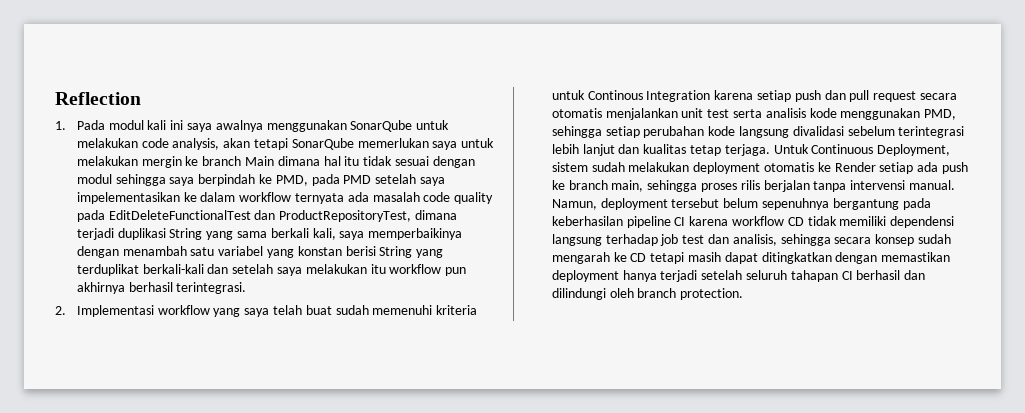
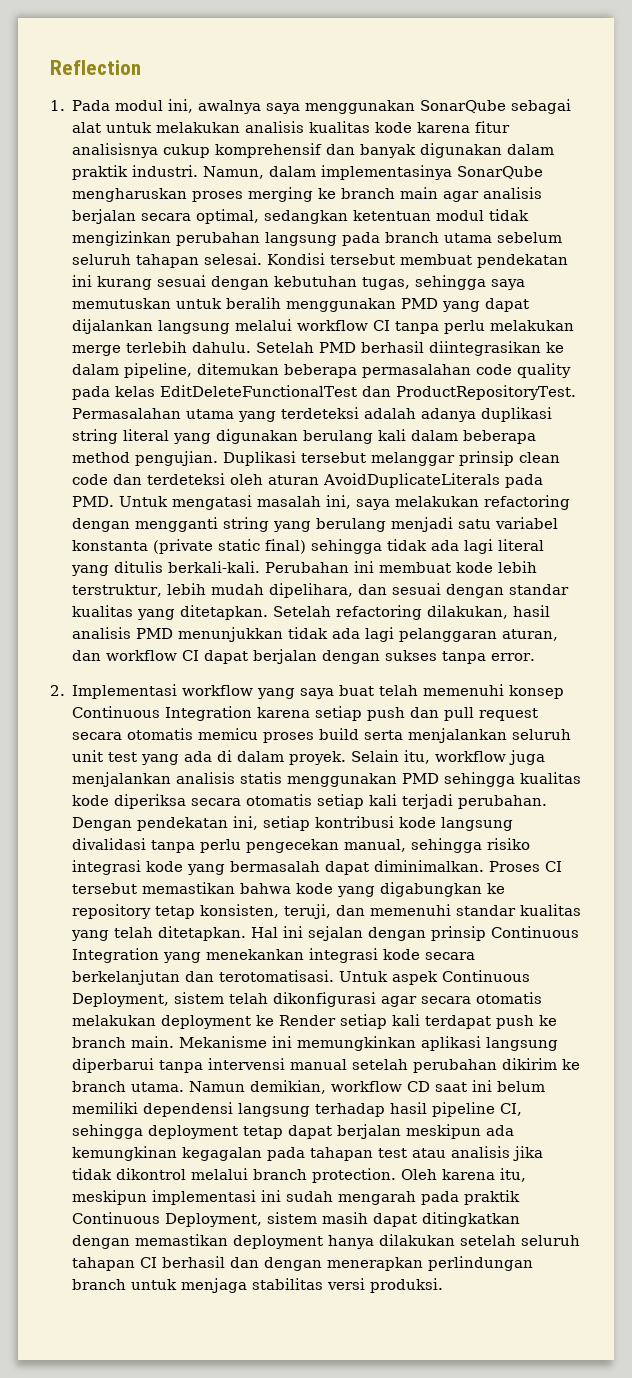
[147,120,450,132] [76,138,495,150] [76,156,475,168] [76,174,445,186] [76,192,420,204] kali ini saya awalnya menggunakan SonarQube untuk melakukan code analysis, akan tetapi SonarQube memerlukan saya untuk melakukan mergin ke branch Main dimana hal itu tidak sesuai dengan modul sehingga saya berpindah ke PMD, pada PMD setelah saya impelementasikan ke dalam workflow ternyata ada masalah -> [168,99,572,114] [72,121,511,133] [72,143,555,158] [72,165,544,180] [72,187,543,202] [72,209,530,224] [72,231,563,246] [72,253,569,268] [72,275,526,290] [72,297,530,312] [72,319,575,334] [72,341,565,356] [72,363,472,378] ini, awalnya saya menggunakan SonarQube sebagai alat untuk melakukan analisis kualitas kode karena fitur analisisnya cukup komprehensif dan banyak digunakan dalam praktik industri. Namun, dalam implementasinya SonarQube mengharuskan proses merging ke branch main agar analisis berjalan secara optimal, sedangkan ketentuan modul tidak mengizinkan perubahan langsung pada branch utama sebelum seluruh tahapan selesai. Kondisi tersebut membuat pendekatan ini kurang sesuai dengan kebutuhan tugas, sehingga saya memutuskan untuk beralih menggunakan PMD yang dapat dijalankan langsung melalui workflow CI tanpa perlu melakukan merge terlebih dahulu. Setelah PMD berhasil diintegrasikan ke dalam pipeline, ditemukan beberapa permasalahan
(105, 216) none -> [115,386,156,397] kelas
[279,210,458,222] [76,228,463,240] [76,246,444,258] [76,264,467,276] [76,282,247,294] ProductRepositoryTest, dimana terjadi duplikasi String yang sama berkali kali, saya memperbaikinya dengan menambah satu variabel yang konstan berisi String yang terduplikat berkali-kali dan setelah saya melakukan itu workflow pun akhirnya berhasil terintegrasi. -> [396,385,577,400] [72,407,553,422] [72,429,537,444] [72,451,561,466] [72,473,544,488] [72,495,571,510] [72,517,559,532] [72,539,545,554] [71,561,538,576] [72,583,570,598] [72,605,551,620] [72,627,559,642] [72,649,536,664] ProductRepositoryTest. Permasalahan utama yang terdeteksi adalah adanya duplikasi string literal yang digunakan berulang kali dalam beberapa method pengujian. Duplikasi tersebut melanggar prinsip clean code dan terdeteksi oleh aturan AvoidDuplicateLiterals pada PMD. Untuk mengatasi masalah ini, saya melakukan refactoring dengan mengganti string yang berulang menjadi satu variabel konstanta (private static final) sehingga tidak ada lagi literal yang ditulis berkali-kali. Perubahan ini membuat kode lebih terstruktur, lebih mudah dipelihara, dan sesuai dengan standar kualitas yang ditetapkan. Setelah refactoring dilakukan, hasil analisis PMD menunjukkan tidak ada lagi pelanggaran aturan, dan workflow CI dapat berjalan dengan sukses tanpa error.
[273,305,478,315] [551,90,643,100] telah buat sudah memenuhi kriteria untuk Continous -> [339,684,565,699] [72,706,161,718] buat telah memenuhi konsep Continuous
[605,108,957,120] [551,126,965,138] [551,144,951,156] [551,162,625,172] menjalankan unit test serta analisis kode menggunakan PMD, sehingga setiap perubahan kode langsung divalidasi sebelum terintegrasi lebih lanjut dan kualitas tetap terjaga. Untuk Continuous Deployment, sistem sudah -> [198,728,572,743] [72,750,546,765] [72,772,582,787] [72,794,548,809] [72,816,514,831] [72,838,531,853] [72,860,563,875] [72,882,506,897] [72,904,582,919] [71,926,580,941] [72,948,476,963] [72,970,531,985] [72,992,543,1007] memicu proses build serta menjalankan seluruh unit test yang ada di dalam proyek. Selain itu, workflow juga menjalankan analisis statis menggunakan PMD sehingga kualitas kode diperiksa secara otomatis setiap kali terjadi perubahan. Dengan pendekatan ini, setiap kontribusi kode langsung divalidasi tanpa perlu pengecekan manual, sehingga risiko integrasi kode yang bermasalah dapat diminimalkan. Proses CI tersebut memastikan bahwa kode yang digabungkan ke repository tetap konsisten, teruji, dan memenuhi standar kualitas yang telah ditetapkan. Hal ini sejalan dengan prinsip Continuous Integration yang menekankan integrasi kode secara berkelanjutan dan terotomatisasi. Untuk aspek Continuous Deployment, sistem telah dikonfigurasi agar secara otomatis
[764,162,815,172] otomatis -> (252, 1022) none
[917,162,939,172] ada -> [392,1014,492,1029] kali terdapat
[611,180,955,192] [551,198,931,210] [551,216,955,228] [551,234,951,246] [551,252,685,264] main, sehingga proses rilis berjalan tanpa intervensi manual. Namun, deployment tersebut belum sepenuhnya bergantung pada keberhasilan pipeline CI karena workflow CD tidak memiliki dependensi langsung terhadap job test dan analisis, sehingga secara konsep sudah mengarah ke CD tetapi -> [131,1036,559,1051] [72,1058,581,1073] [72,1080,546,1094] [72,1102,523,1117] [72,1124,515,1139] [72,1146,544,1161] [72,1168,527,1183] [72,1190,521,1205] [72,1212,318,1227] main. Mekanisme ini memungkinkan aplikasi langsung diperbarui tanpa intervensi manual setelah perubahan dikirim ke branch utama. Namun demikian, workflow CD saat ini belum memiliki dependensi langsung terhadap hasil pipeline CI, sehingga deployment tetap dapat berjalan meskipun ada kemungkinan kegagalan pada tahapan test atau analisis jika tidak dikontrol melalui branch protection. Oleh karena itu, meskipun implementasi ini sudah mengarah pada praktik Continuous Deployment, sistem
[660,270,698,282] terjadi -> [379,1234,456,1246] dilakukan
[551,288,744,300] dilindungi oleh branch protection. -> [264,1256,534,1271] [72,1278,444,1293] dengan menerapkan perlindungan branch untuk menjaga stabilitas versi produksi.

